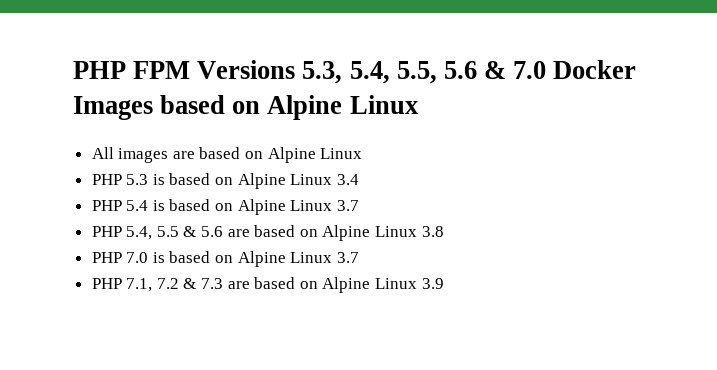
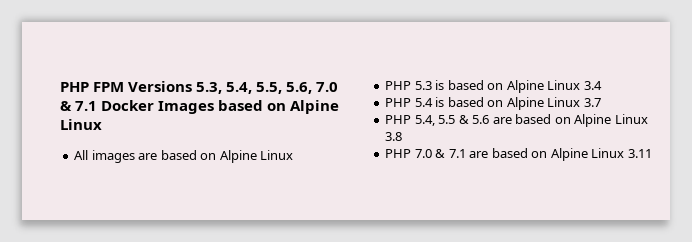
[443,61,547,79] 5.6 & 7.0 -> [286,82,339,94] [60,101,98,111] 5.6, 7.0 & 7.1
[152,251,359,267] [91,277,444,293] is based on Alpine Linux 3.7 // PHP 7.1, 7.2 & 7.3 are based on Alpine Linux 3.9 -> [435,148,652,161] & 7.1 are based on Alpine Linux 3.11

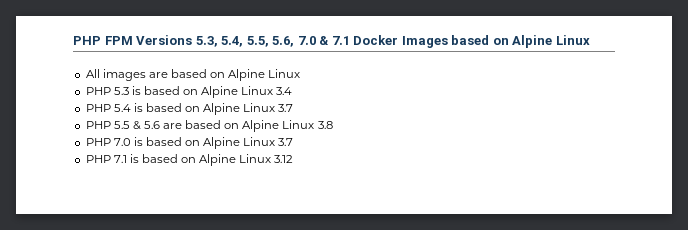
[414,115,435,126] 5.4, -> (111, 125) none
[435,148,652,161] & 7.1 are based on Alpine Linux 3.11 -> [133,137,294,149] [85,154,294,166] is based on Alpine Linux 3.7 // PHP 7.1 is based on Alpine Linux 3.12

